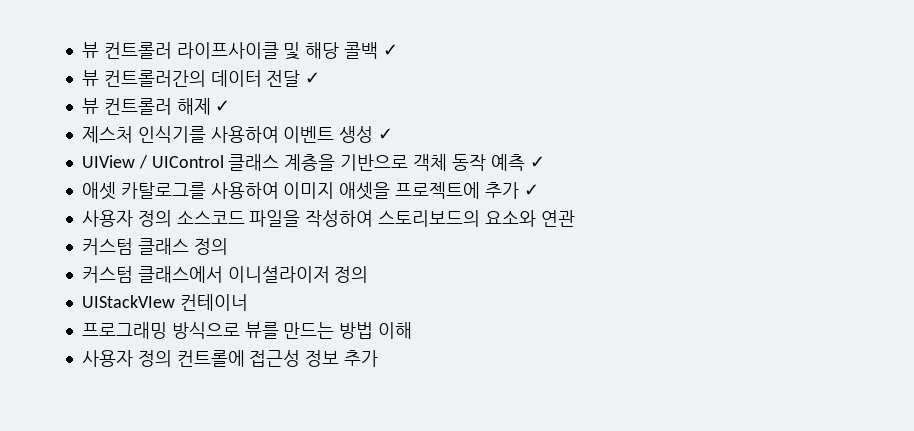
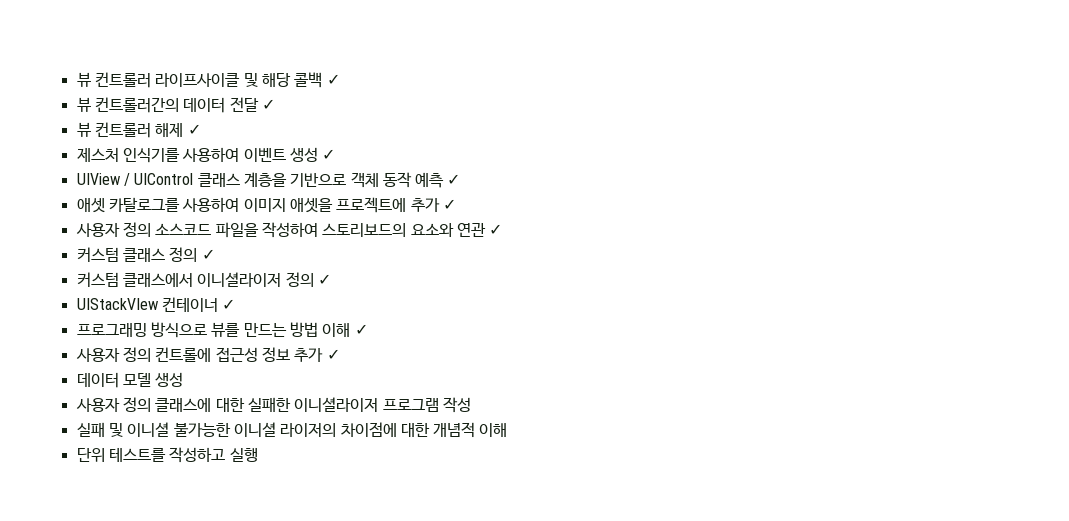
(575, 218) none -> [489,224,503,235] ✓
(228, 246) none -> [201,249,215,260] ✓
(369, 274) none -> [317,274,331,285] ✓
(248, 302) none -> [222,299,236,310] ✓
(413, 330) none -> [354,324,368,335] ✓
(379, 358) none -> [326,349,340,360] [76,372,184,388] [75,397,471,413] [76,422,508,438] [76,447,258,463] ✓ // 데이터 모델 생성 // 사용자 정의 클래스에 대한 실패한 이니셜라이저 프로그램 작성 // 실패 및 이니셜 불가능한 이니셜 라이저의 차이점에 대한 개념적 이해 // 단위 테스트를 작성하고 실행

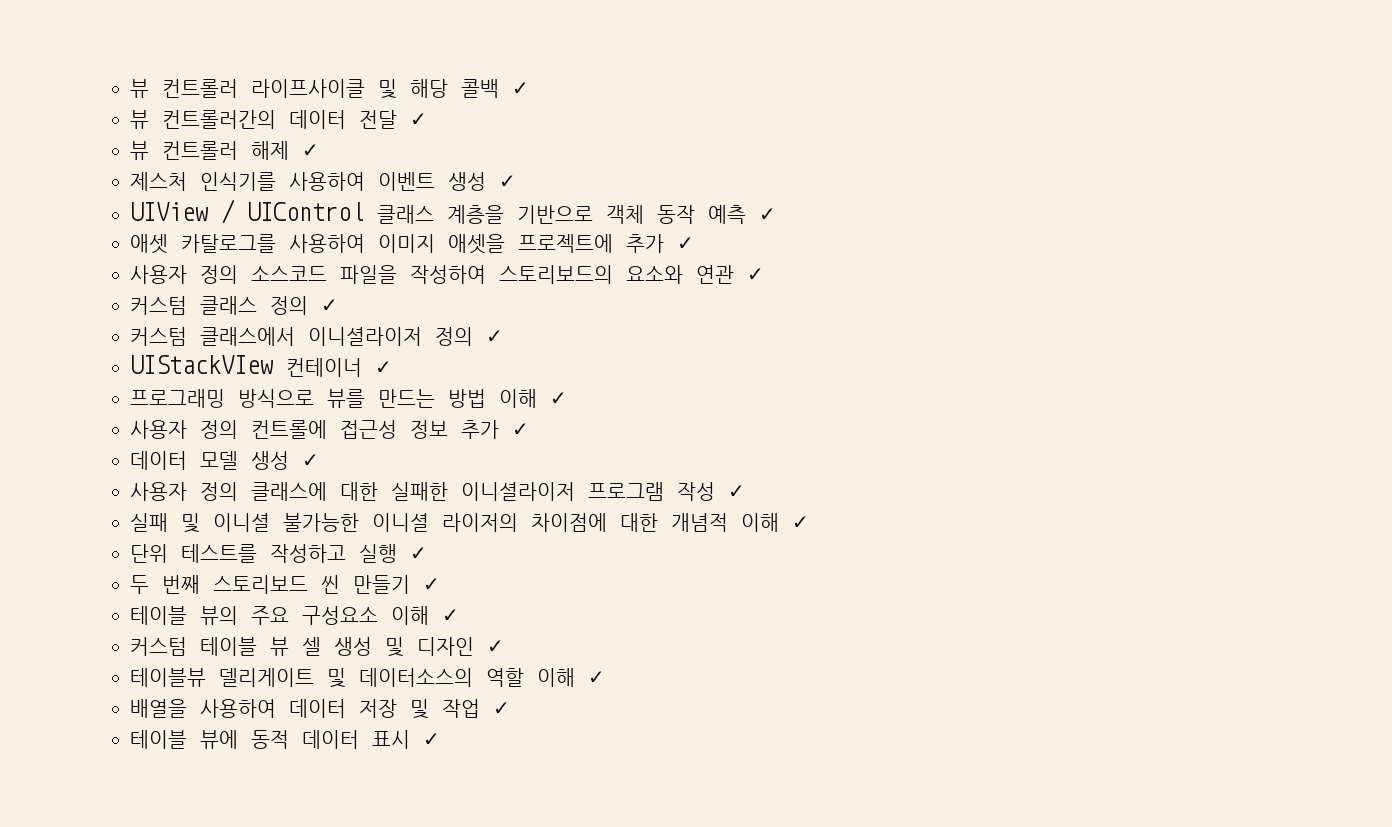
(184, 379) none -> [302,454,319,467] ✓
(471, 405) none -> [728,485,745,498] ✓
(508, 430) none -> [792,516,809,529] ✓
(258, 454) none -> [410,547,427,560] [130,575,440,594] [130,606,459,625] [130,637,504,657] [130,668,605,688] [130,699,510,719] [130,730,440,749] ✓ // 두 번째 스토리보드 씬 만들기 ✓ // 테이블 뷰의 주요 구성요소 이해 ✓ // 커스텀 테이블 뷰 셀 생성 및 디자인 ✓ // 테이블뷰 델리게이트 및 데이터소스의 역할 이해 ✓ // 배열을 사용하여 데이터 저장 및 작업 ✓ // 테이블 뷰에 동적 데이터 표시 ✓

